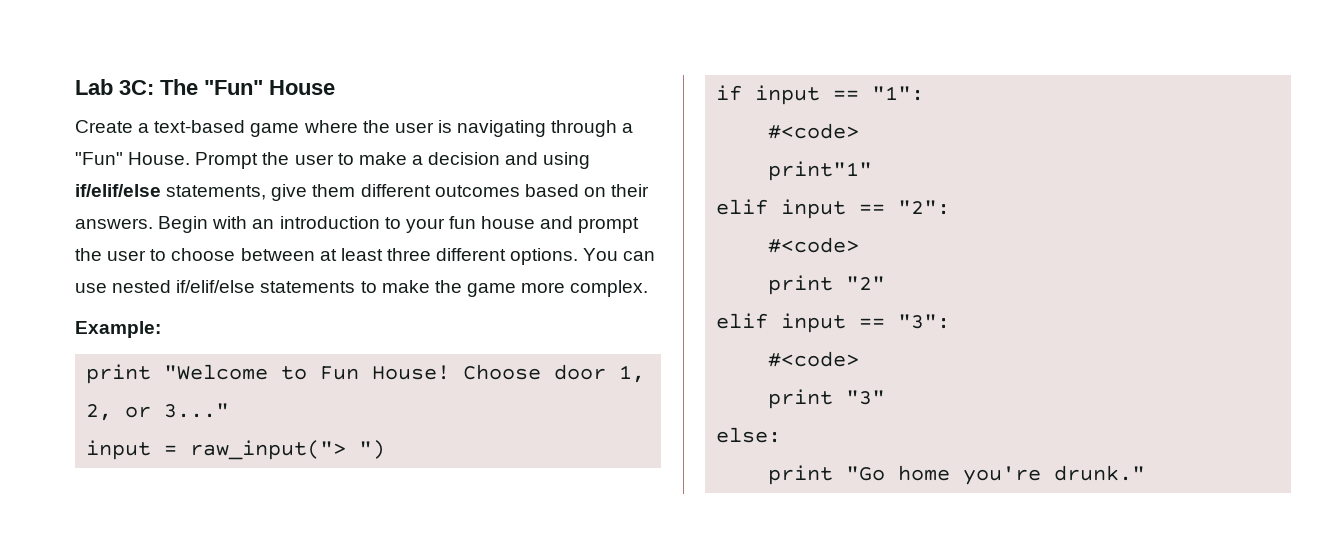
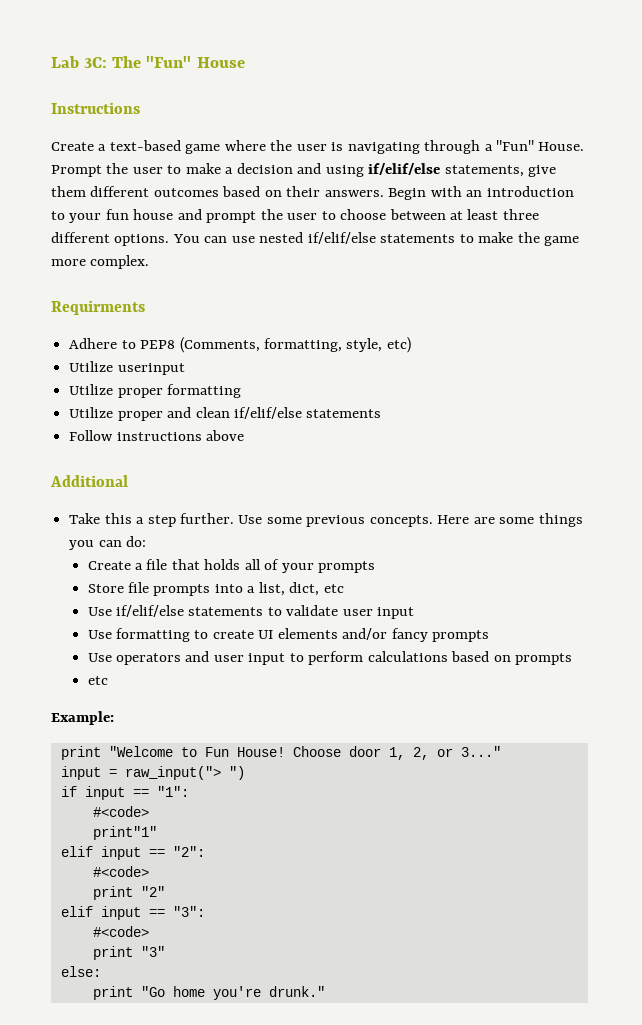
(335, 87) none -> [51,102,140,114] // Instructions
(649, 288) none -> [51,300,145,315] [69,337,411,353] [69,361,185,375] [69,384,242,398] [69,407,382,421] [69,430,245,441] [50,475,128,487] [69,513,583,527] [69,536,147,550] [87,559,376,573] [87,582,344,596] [87,605,415,619] [87,628,490,642] [87,651,573,665] [87,676,108,685] // Requirments // Adhere to PEP8 (Comments, formatting, style, etc) // Utilize userinput // Utilize proper formatting // Utilize proper and clean if/elif/else statements // Follow instructions above // Additional // Take this a step further. Use some previous concepts. Here are some things you can do: // Create a file that holds all of your prompts // Store file prompts into a list, dict, etc // Use if/elif/else statements to validate user input // Use formatting to create UI elements and/or fancy prompts // Use operators and user input to perform calculations based on prompts // etc

